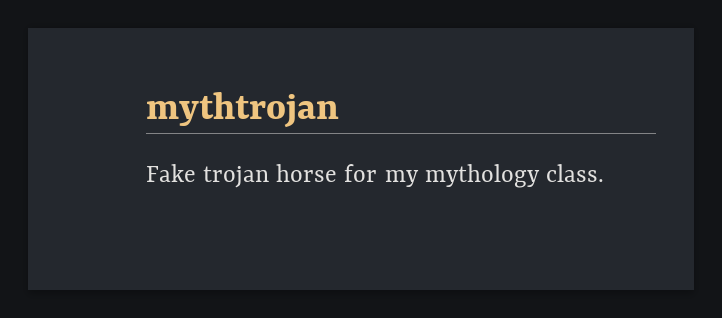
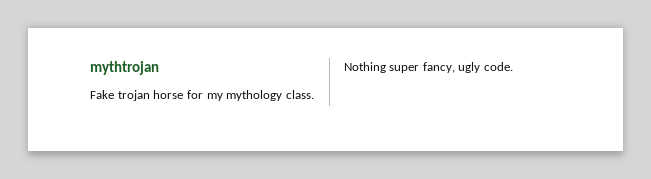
(604, 173) none -> [344,62,513,73] Nothing super fancy, ugly code.

